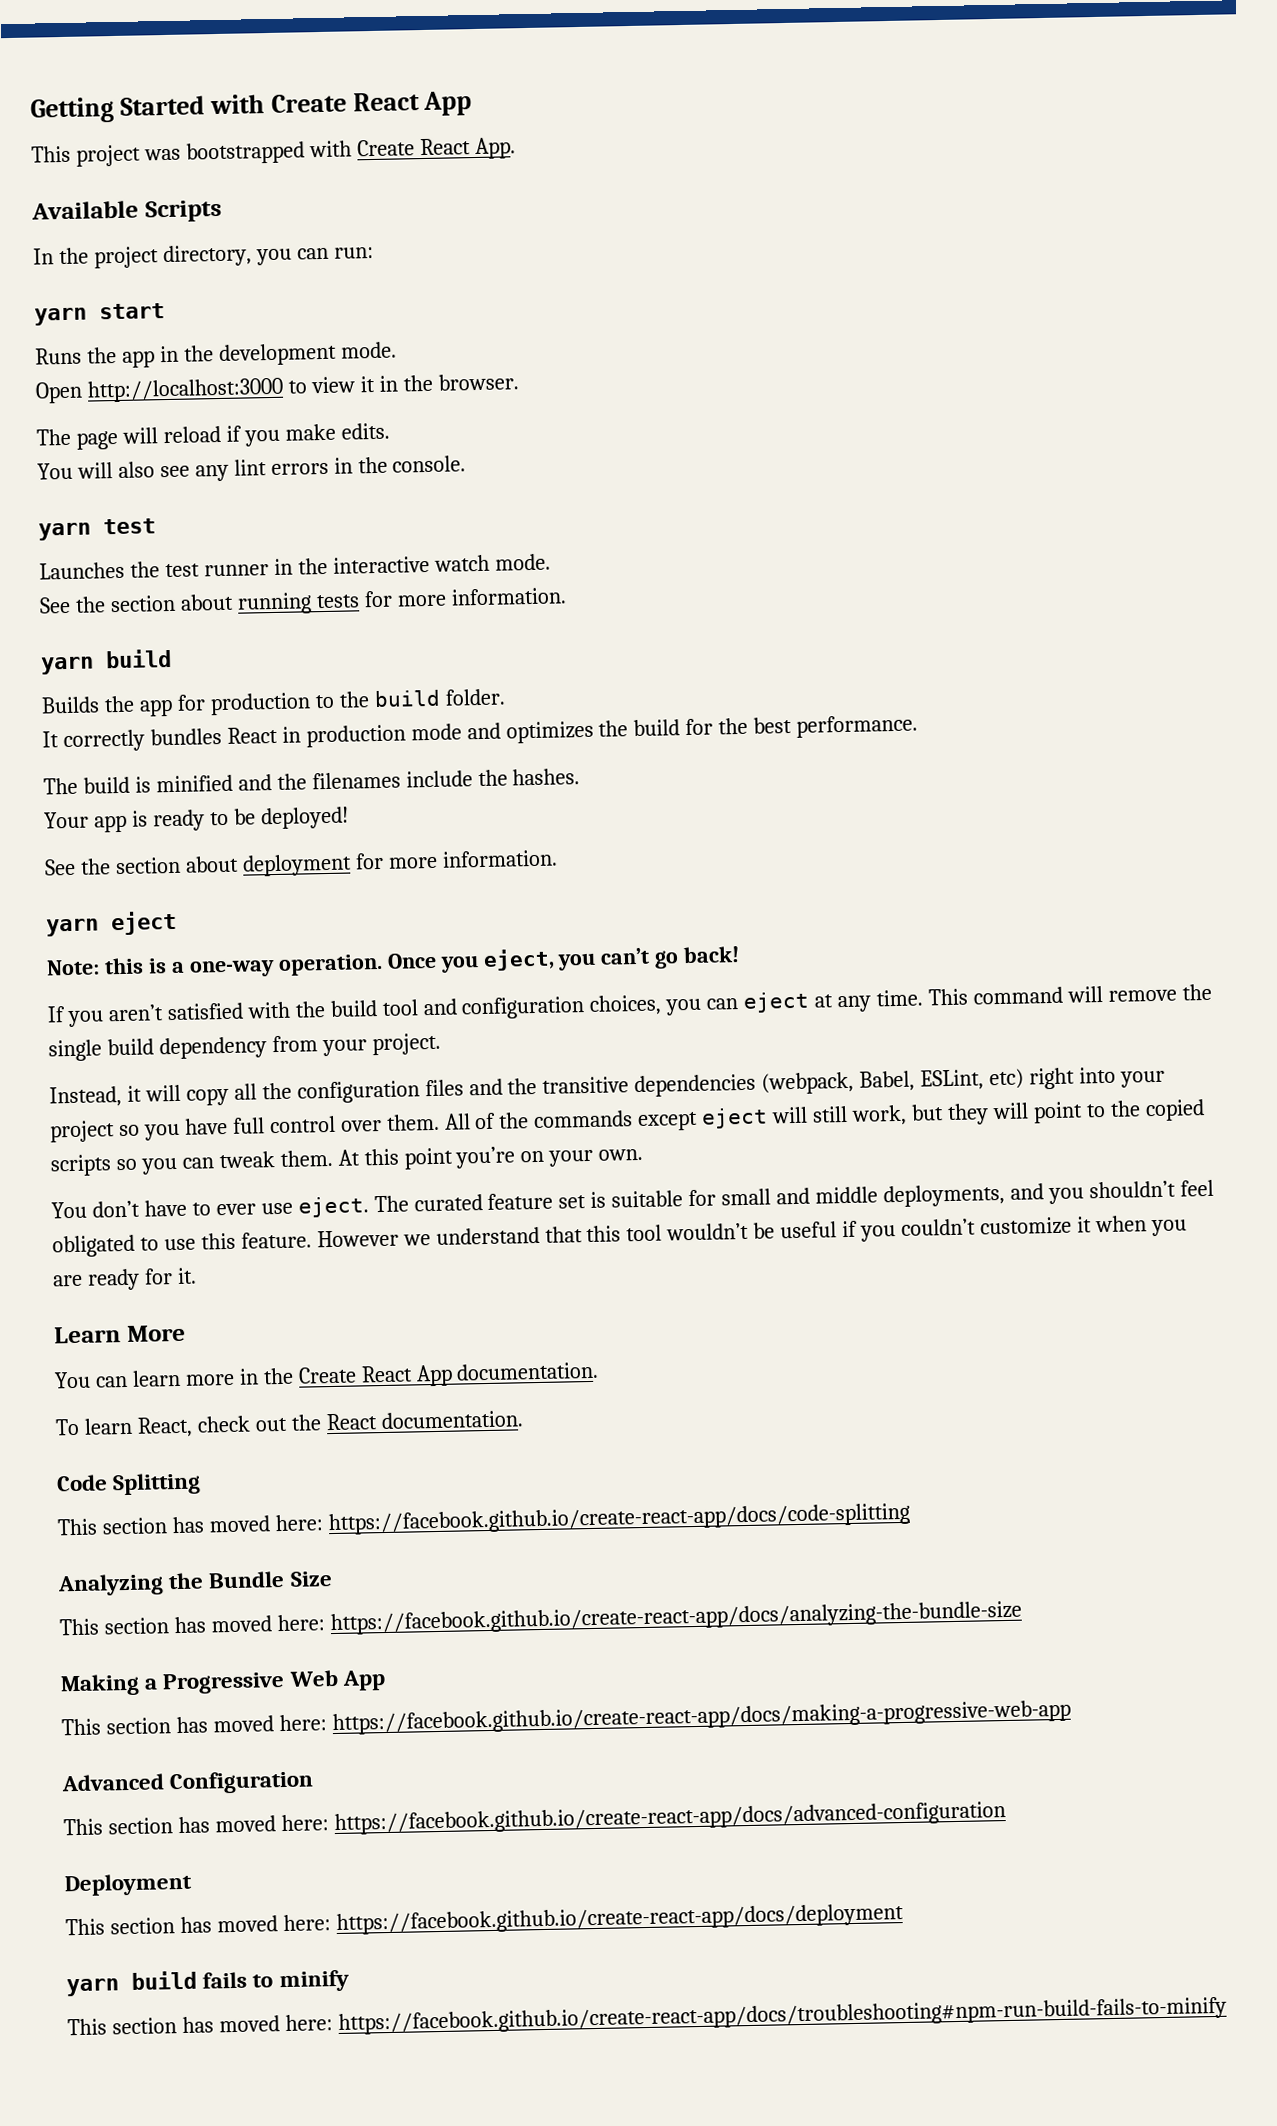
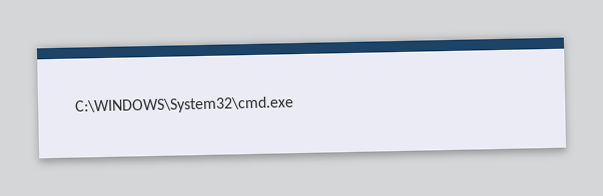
[30,91,473,124] [31,137,516,167] [31,199,222,223] [33,244,374,269] [34,303,165,326] [35,341,397,368] [35,373,519,404] [36,422,390,450] [37,455,467,482] [38,518,156,541] [39,553,551,580] [39,587,567,615] [41,648,172,675] [41,688,506,717] [42,714,919,753] [43,768,581,795] [44,806,349,833] [44,849,558,877] [46,910,177,937] [46,946,741,978] [47,983,1212,1028] [48,1032,441,1062] [49,1066,1165,1108] [50,1099,1205,1143] [50,1146,644,1177] [51,1179,1214,1219] [52,1215,1187,1258] [53,1267,197,1291] [54,1324,186,1344] [54,1361,600,1389] [55,1410,524,1438] [56,1472,202,1496] [57,1502,910,1536] [57,1570,333,1597] [59,1600,1022,1636] [60,1669,386,1697] [61,1699,1071,1736] [61,1770,315,1795] [63,1801,1006,1836] [64,1872,193,1897] [65,1903,904,1936] [66,1969,349,1997] [67,1996,1227,2036] Getting Started with Create React App // This project was bootstrapped with Create React App. // Available Scripts // In the project directory, you can run: // yarn start // Runs the app in the development mode. // Open http://localhost:3000 to view it in the browser. // The page will reload if you make edits. // You will also see any lint errors in the console. // yarn test // Launches the test runner in the interactive watch mode. // See the section about running tests for more information. // yarn build // Builds the app for production to the build folder. // It correctly bundles React in production mode and optimizes the build for the best performance. // The build is minified and the filenames include the hashes. // Your app is ready to be deployed! // See the section about deployment for more information. // yarn eject // Note: this is a one-way operation. Once you eject, you can’t go back! // If you aren’t satisfied with the build tool and configuration choices, you can eject at any time. This command will remove the single build dependency from your project. // Instead, it will copy all the configuration files and the transitive dependencies (webpack, Babel, ESLint, etc) right into your project so you have full control over them. All of the commands except eject will still work, but they will point to the copied scripts so you can tweak them. At this point you’re on your own. // You don’t have to ever use eject. The curated feature set is suitable for small and middle deployments, and you shouldn’t feel obligated to use this feature. However we understand that this tool wouldn’t be useful if you couldn’t customize it when you are ready for it. // Learn More // You can learn more in the Create React App documentation. // To learn React, check out the React documentation. // Code Splitting // This section has moved here: https://facebook.github.io/create-react-app/docs/code-splitting // Analyzing the Bundle Size // This section has moved here: https://facebook.github.io/create-react-app/docs/analyzing-the-bundle-size // Making a Progressive Web App // This section has moved here: https://facebook.github.io/create-react-app/docs/making-a-progressive-web-app // Advanced Configuration // This section has moved here: https://facebook.github.io/create-react-app/docs/advanced-configuration // Deployment // This section has moved here: https://facebook.github.io/create-react-app/docs/deployment // yarn build fails to minify // This section has moved here: https://facebook.github.io/create-react-app/docs/troubleshooting#npm-run-build-fails-to-minify -> [75,96,294,115] C:\WINDOWS\System32\cmd.exe

